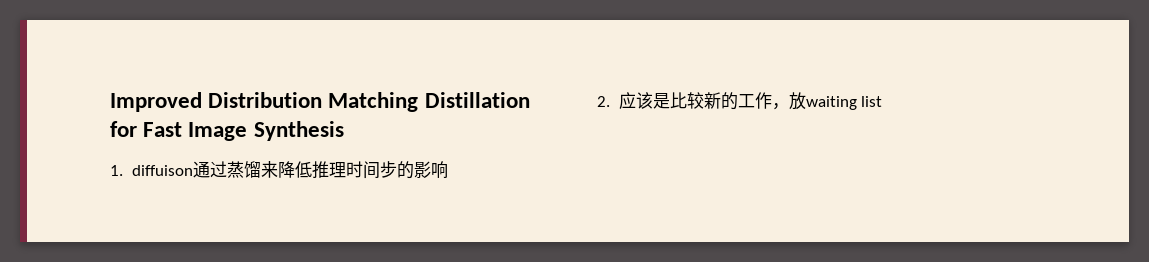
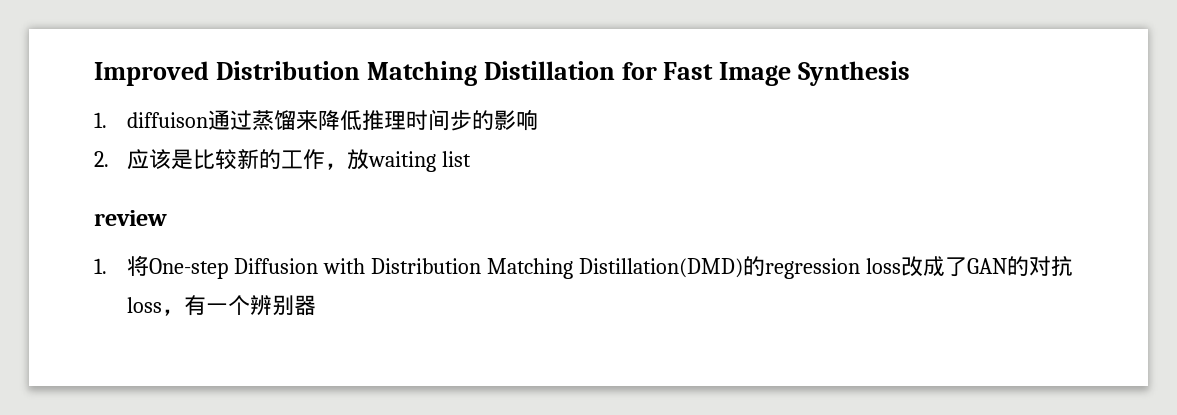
(883, 101) none -> [94,210,167,226] [94,255,1074,279] [127,295,317,316] // review // 1.将One-step Diffusion with Distribution Matching Distillation(DMD)的regression loss改成了GAN的对抗loss，有一个辨别器

